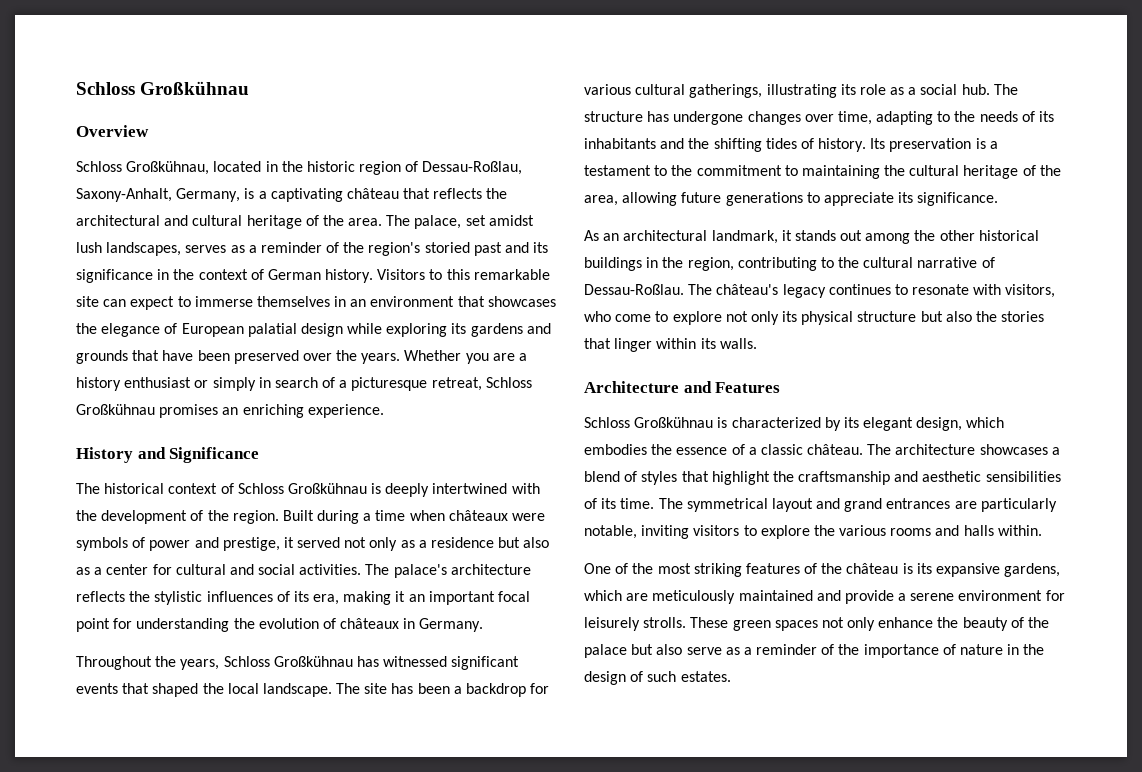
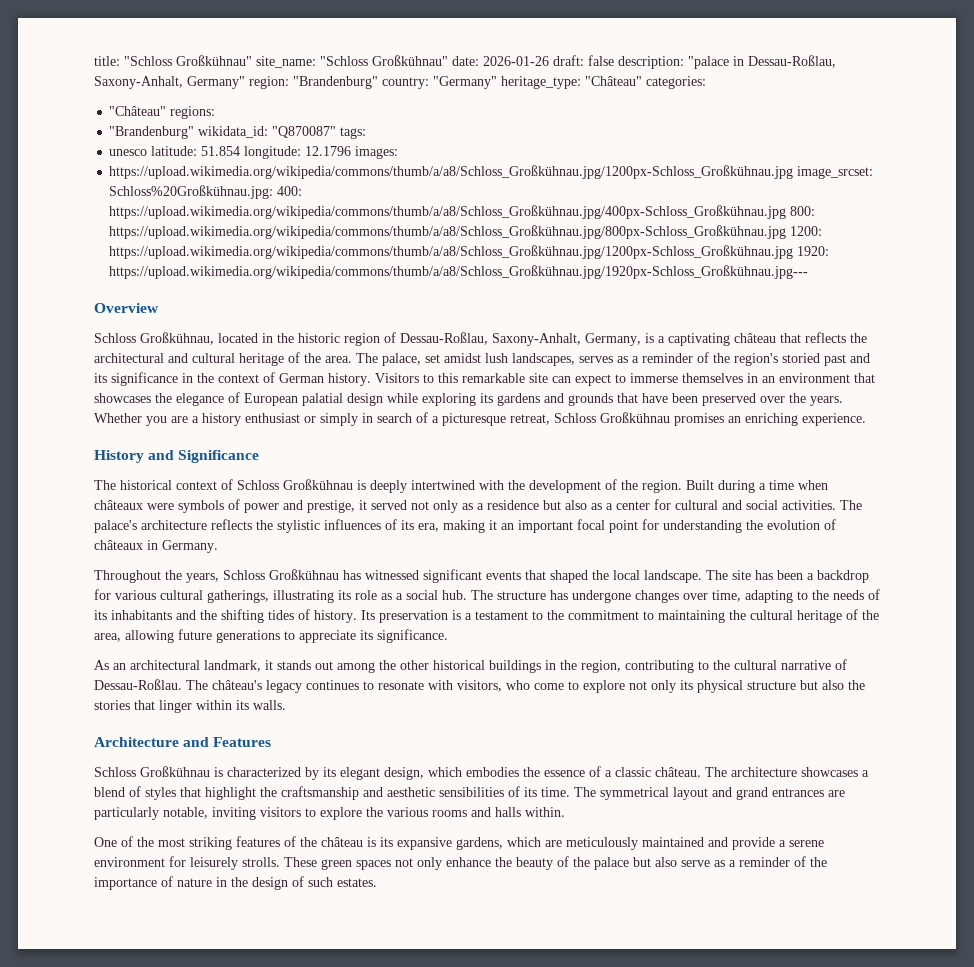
[76,81,250,95] Schloss Großkühnau -> [94,55,836,69] [94,76,706,89] [109,106,216,119] [109,126,367,139] [109,146,399,159] [109,165,874,179] [109,185,303,199] [109,205,816,219] [109,225,823,239] [109,245,830,259] [109,265,809,279] title: "Schloss Großkühnau" site_name: "Schloss Großkühnau" date: 2026-01-26 draft: false description: "palace in Dessau-Roßlau, Saxony-Anhalt, Germany" region: "Brandenburg" country: "Germany" heritage_type: "Château" categories: // "Château" regions: // "Brandenburg" wikidata_id: "Q870087" tags: // unesco latitude: 51.854 longitude: 12.1796 images: // https://upload.wikimedia.org/wikipedia/commons/thumb/a/a8/Schloss_Großkühnau.jpg/1200px-Schloss_Großkühnau.jpg image_srcset: Schloss%20Großkühnau.jpg: 400: https://upload.wikimedia.org/wikipedia/commons/thumb/a/a8/Schloss_Großkühnau.jpg/400px-Schloss_Großkühnau.jpg 800: https://upload.wikimedia.org/wikipedia/commons/thumb/a/a8/Schloss_Großkühnau.jpg/800px-Schloss_Großkühnau.jpg 1200: https://upload.wikimedia.org/wikipedia/commons/thumb/a/a8/Schloss_Großkühnau.jpg/1200px-Schloss_Großkühnau.jpg 1920: https://upload.wikimedia.org/wikipedia/commons/thumb/a/a8/Schloss_Großkühnau.jpg/1920px-Schloss_Großkühnau.jpg---

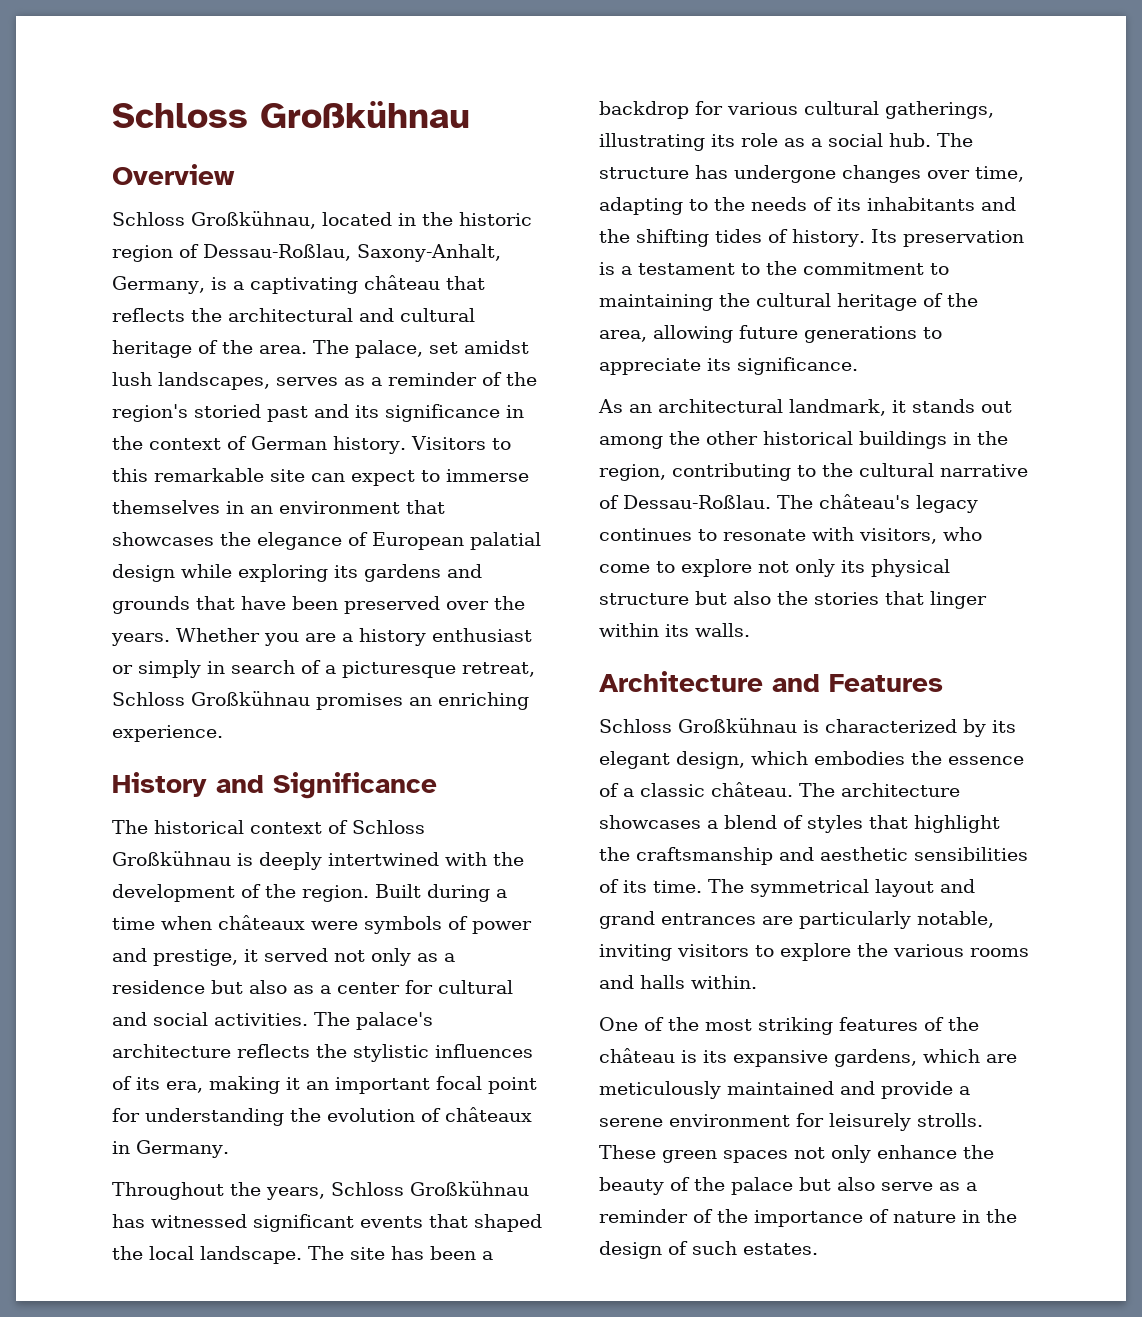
[94,55,836,69] [94,76,706,89] [109,106,216,119] [109,126,367,139] [109,146,399,159] [109,165,874,179] [109,185,303,199] [109,205,816,219] [109,225,823,239] [109,245,830,259] [109,265,809,279] title: "Schloss Großkühnau" site_name: "Schloss Großkühnau" date: 2026-01-26 draft: false description: "palace in Dessau-Roßlau, Saxony-Anhalt, Germany" region: "Brandenburg" country: "Germany" heritage_type: "Château" categories: // "Château" regions: // "Brandenburg" wikidata_id: "Q870087" tags: // unesco latitude: 51.854 longitude: 12.1796 images: // https://upload.wikimedia.org/wikipedia/commons/thumb/a/a8/Schloss_Großkühnau.jpg/1200px-Schloss_Großkühnau.jpg image_srcset: Schloss%20Großkühnau.jpg: 400: https://upload.wikimedia.org/wikipedia/commons/thumb/a/a8/Schloss_Großkühnau.jpg/400px-Schloss_Großkühnau.jpg 800: https://upload.wikimedia.org/wikipedia/commons/thumb/a/a8/Schloss_Großkühnau.jpg/800px-Schloss_Großkühnau.jpg 1200: https://upload.wikimedia.org/wikipedia/commons/thumb/a/a8/Schloss_Großkühnau.jpg/1200px-Schloss_Großkühnau.jpg 1920: https://upload.wikimedia.org/wikipedia/commons/thumb/a/a8/Schloss_Großkühnau.jpg/1920px-Schloss_Großkühnau.jpg--- -> [112,101,470,128] Schloss Großkühnau

